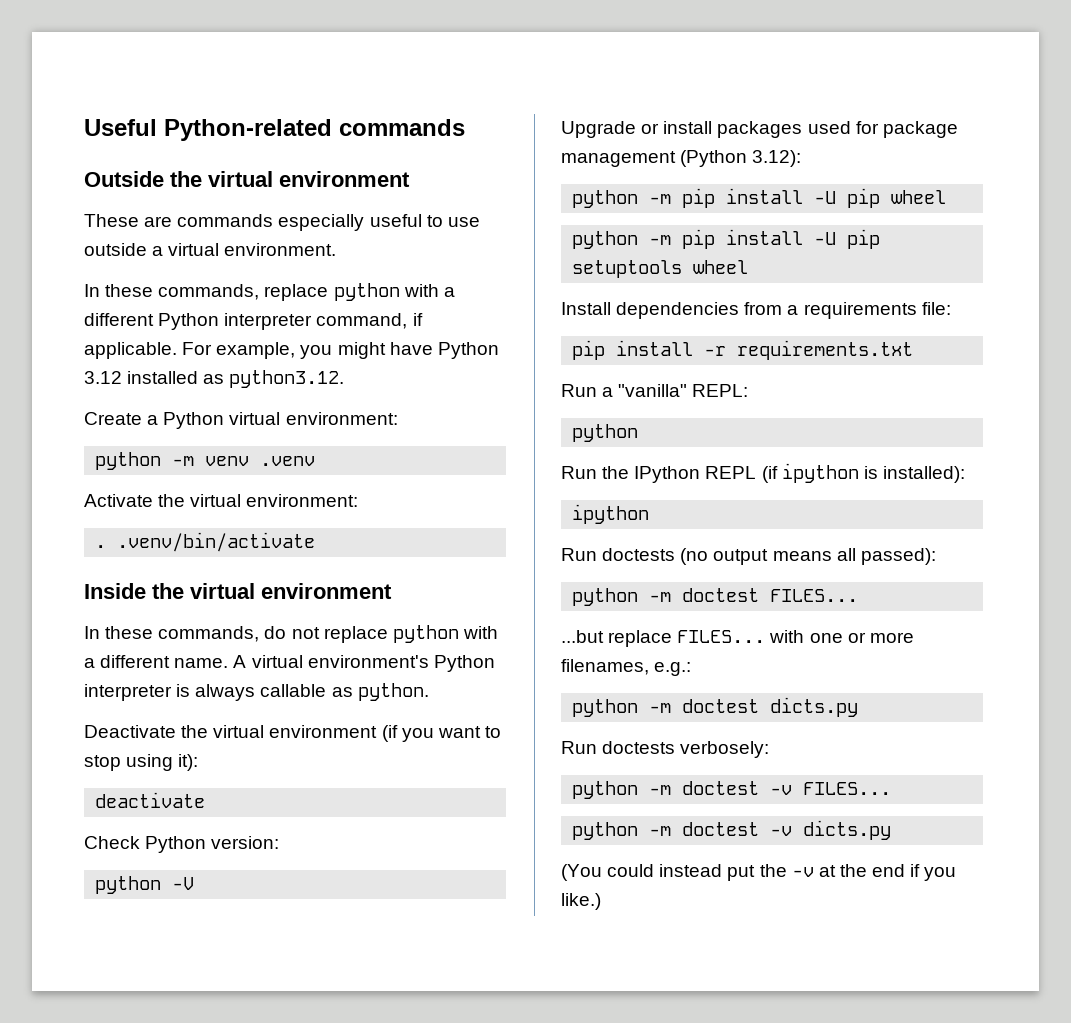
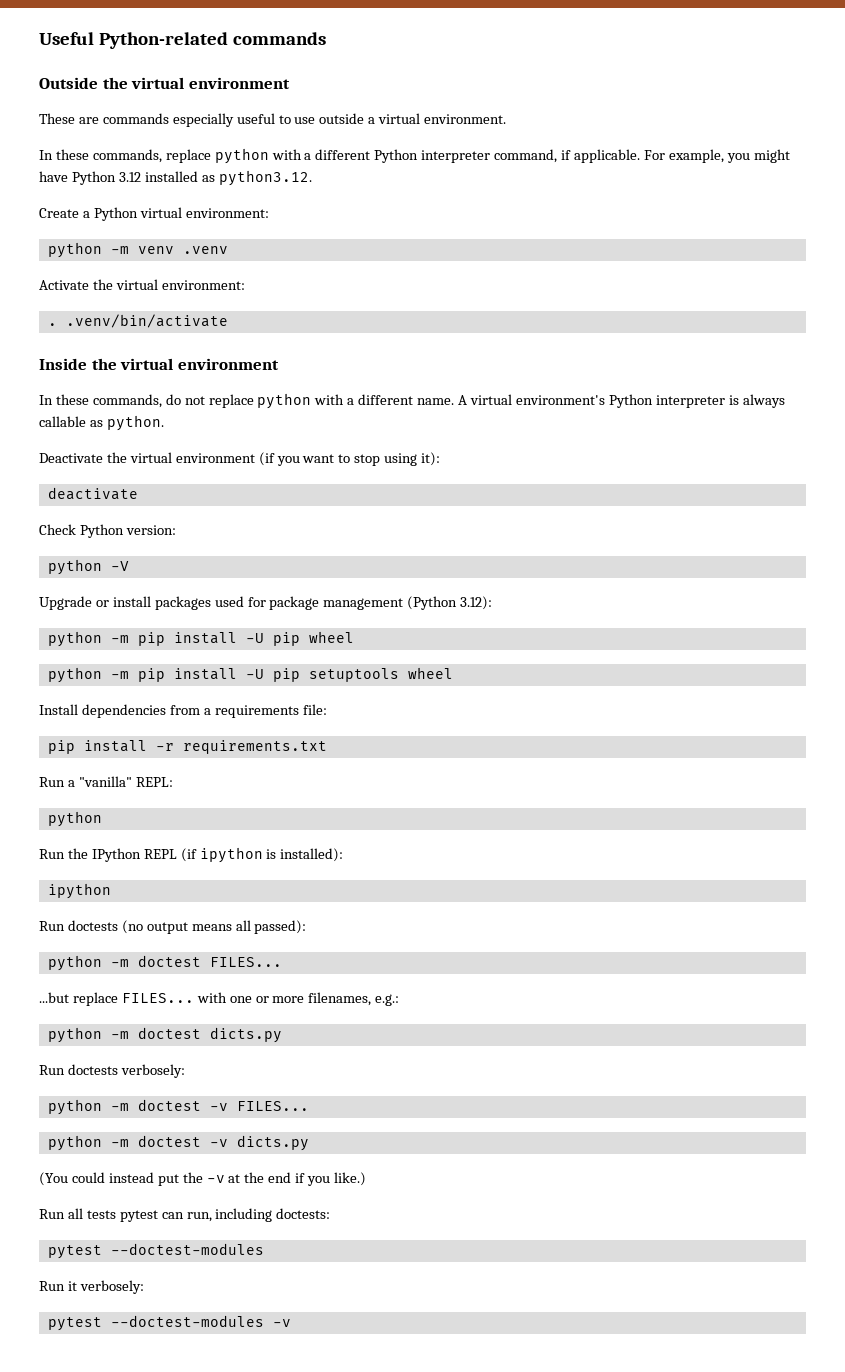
(601, 901) none -> [39,1208,331,1222] [47,1243,264,1259] [39,1280,144,1294] [47,1315,291,1331] // Run all tests pytest can run, including doctests: // pytest --doctest-modules // Run it verbosely: // pytest --doctest-modules -v

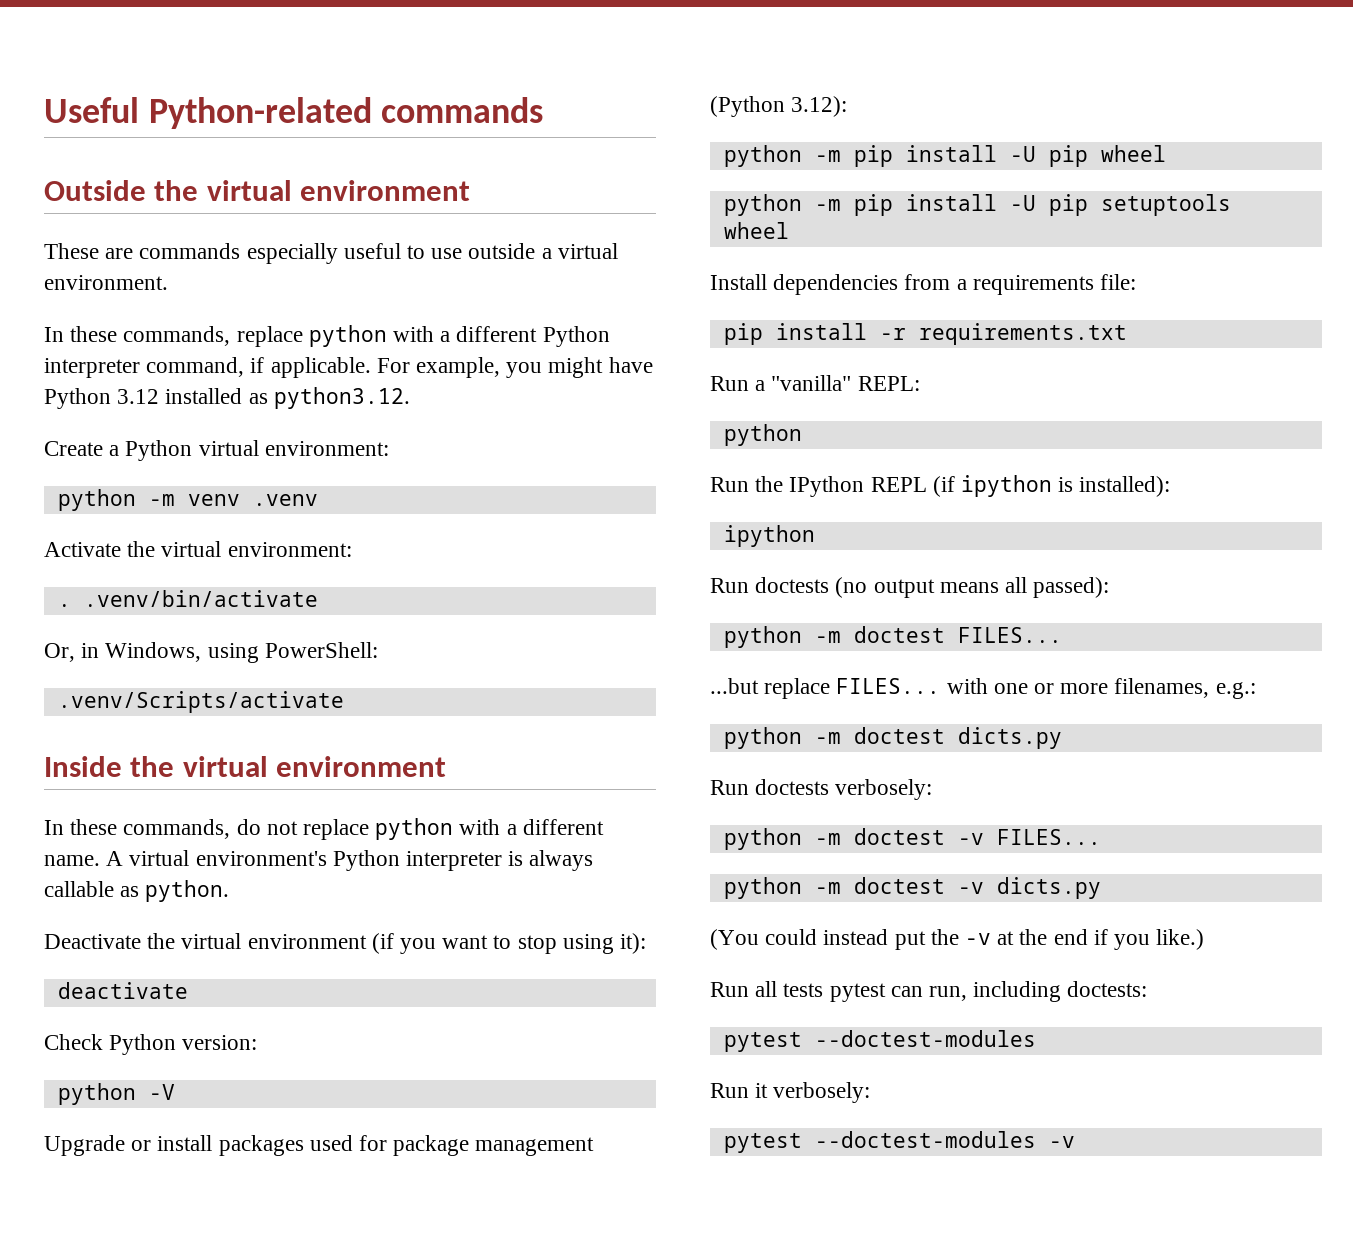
(228, 321) none -> [44,642,378,663] [57,691,344,713] // Or, in Windows, using PowerShell: // .venv/Scripts/activate

